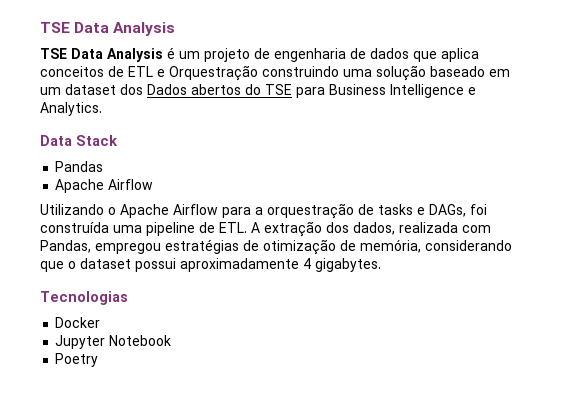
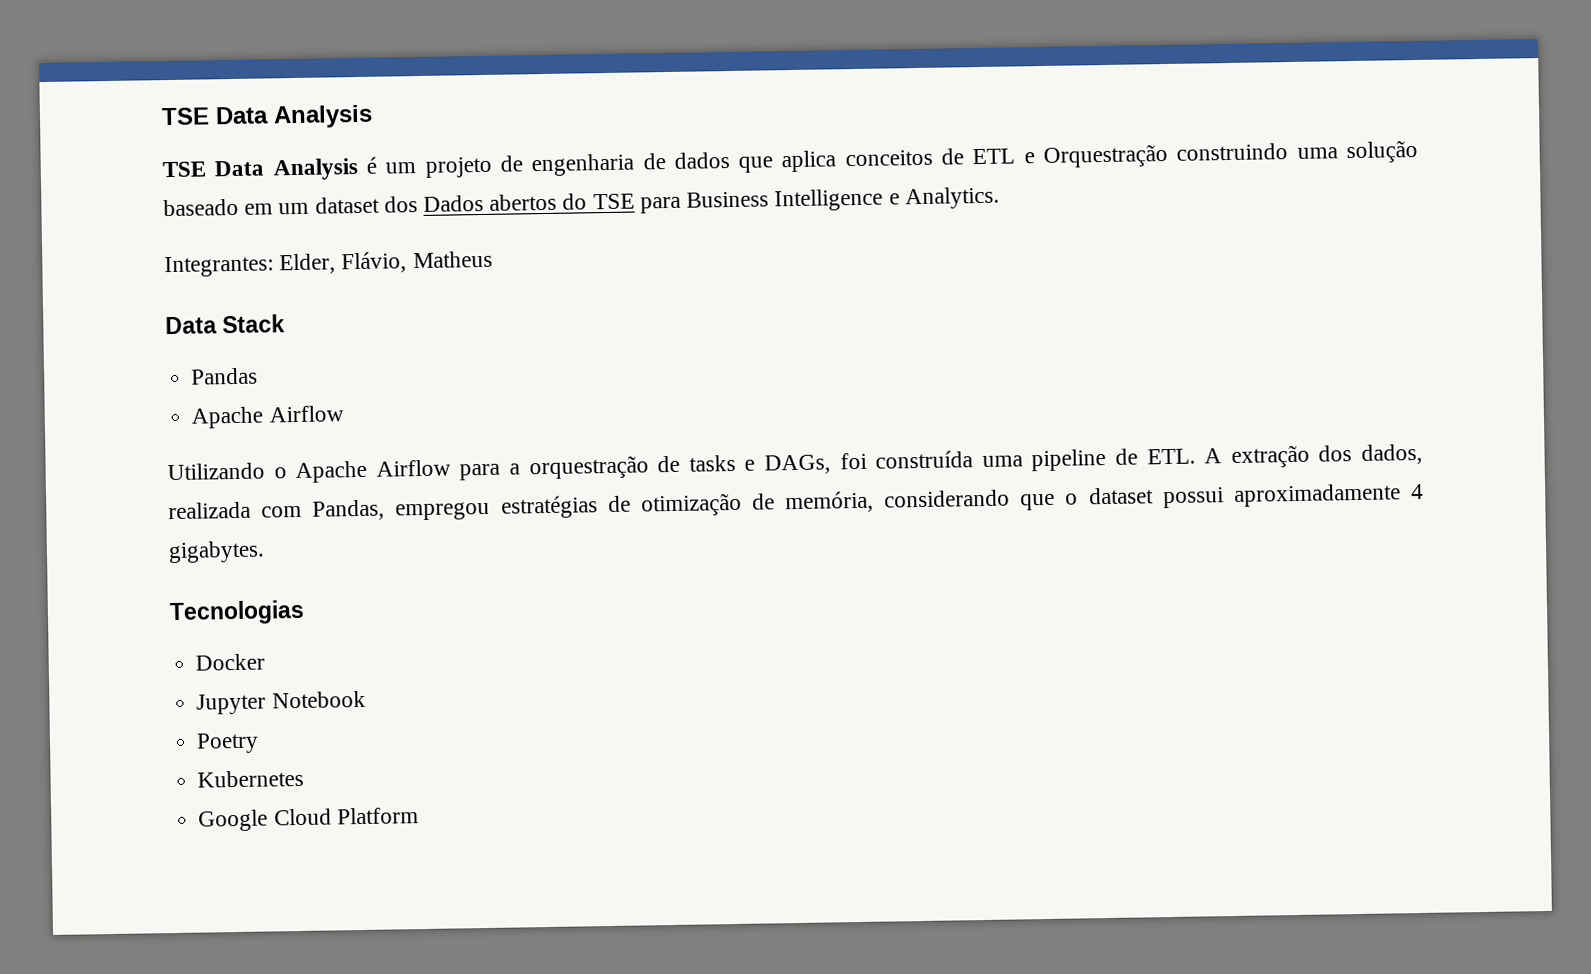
(102, 109) none -> [164,250,493,278] // Integrantes: Elder, Flávio, Matheus
(99, 360) none -> [197,769,305,788] [198,807,419,832] // Kubernetes // Google Cloud Platform

